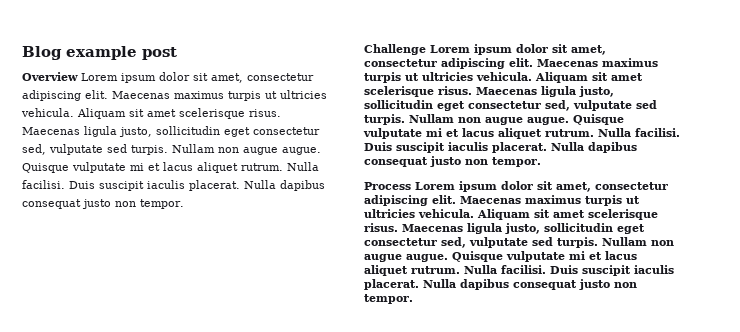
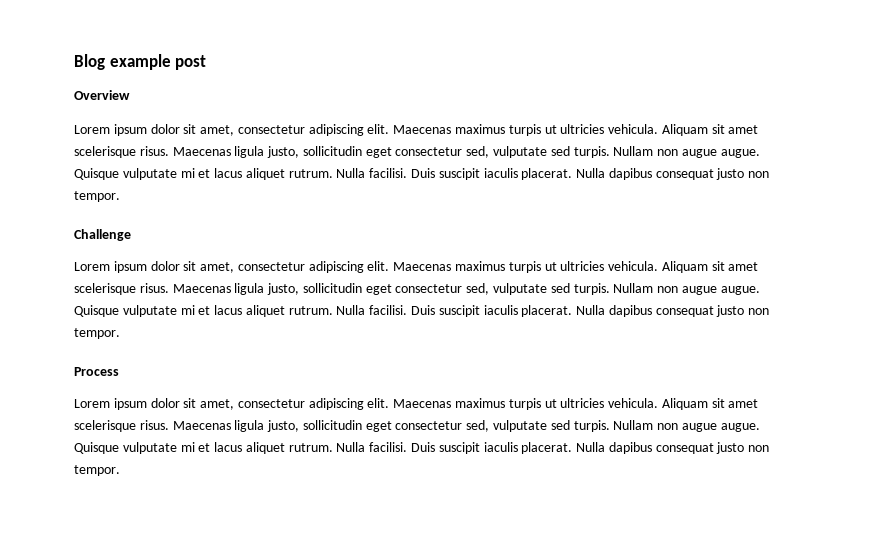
(78, 76) none -> (130, 95) //
(426, 49) none -> (131, 235) //
(411, 186) none -> (119, 371) //

